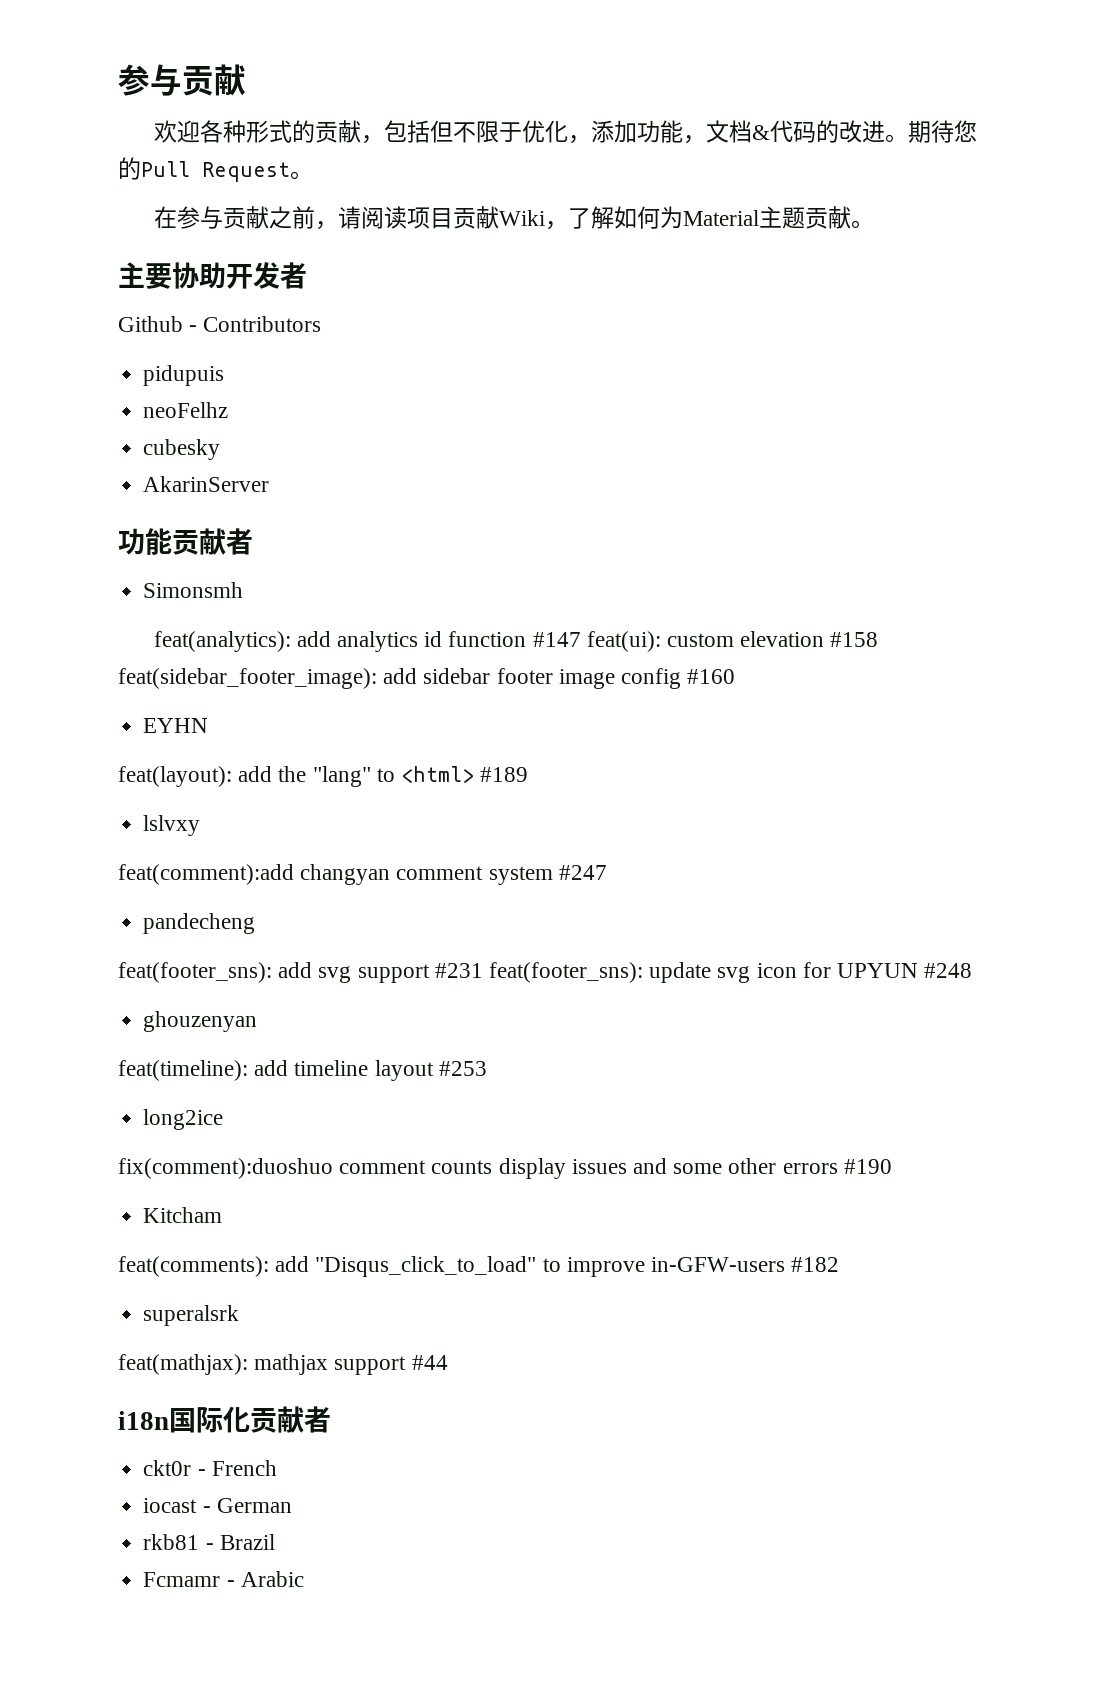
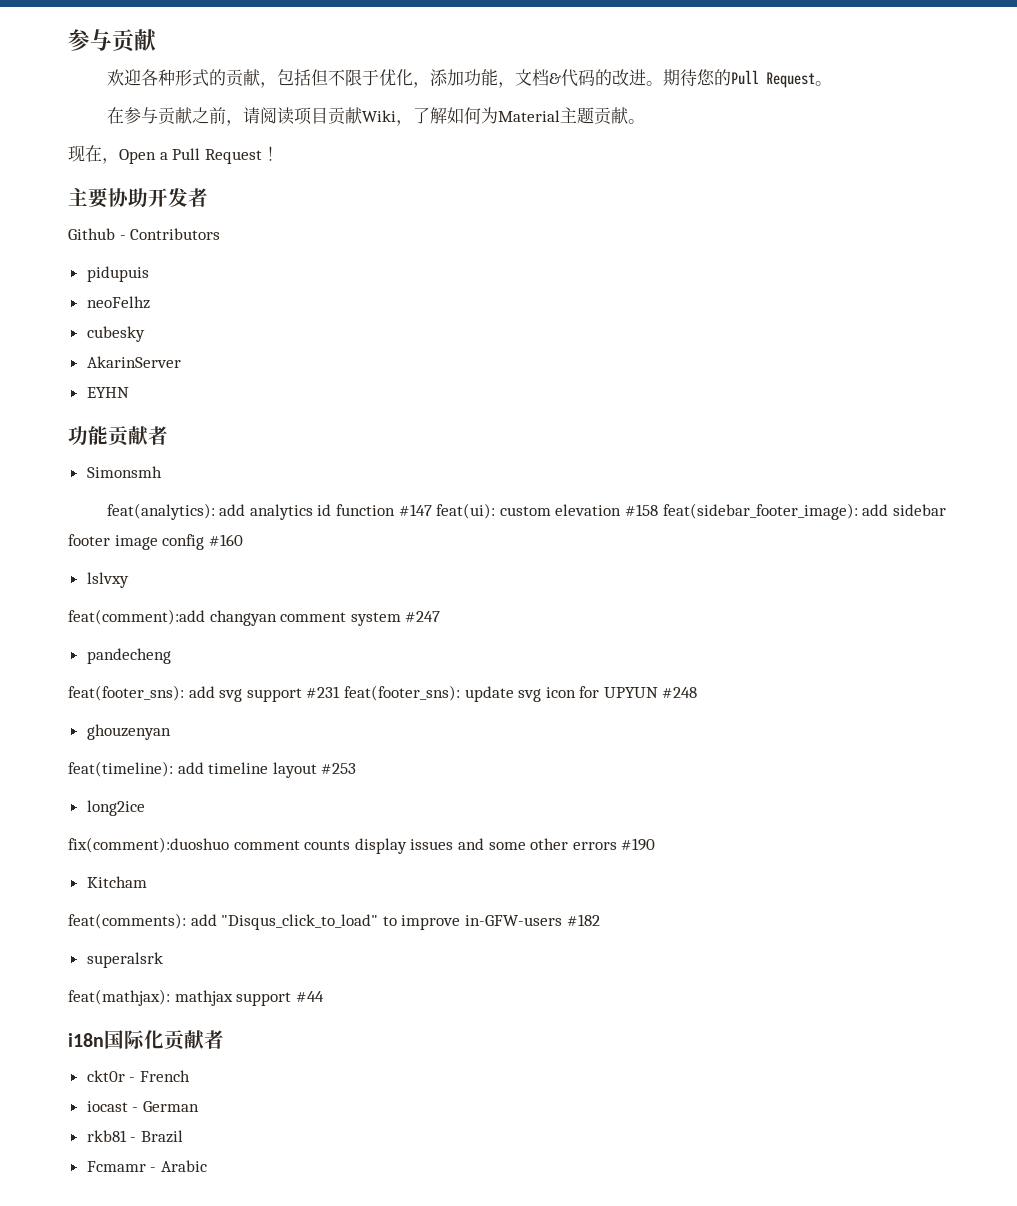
(874, 224) none -> [68,145,279,164] // 现在，Open a Pull Request！
(270, 484) none -> [86,387,129,398] // EYHN
[143,718,209,733] [118,766,529,787] // EYHN // feat(layout): add the "lang" to <html> #189 -> (243, 540) none

